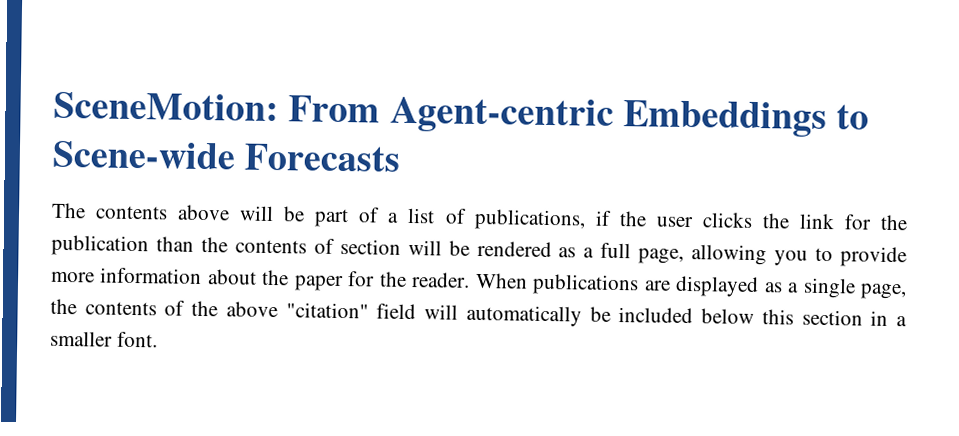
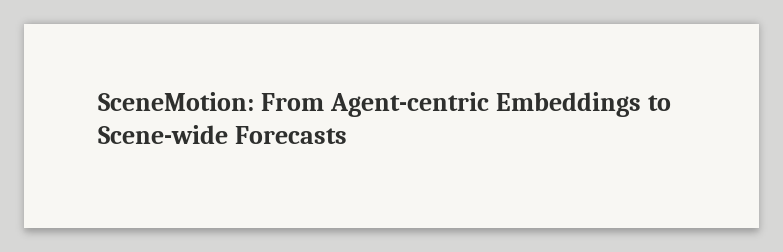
[51,202,908,231] [51,234,907,268] [51,267,907,300] [50,298,908,327] [50,330,158,348] // The contents above will be part of a list of publications, if the user clicks the link for the publication than the contents of section will be rendered as a full page, allowing you to provide more information about the paper for the reader. When publications are displayed as a single page, the contents of the above "citation" field will automatically be included below this section in a smaller font. -> (347, 135) none

